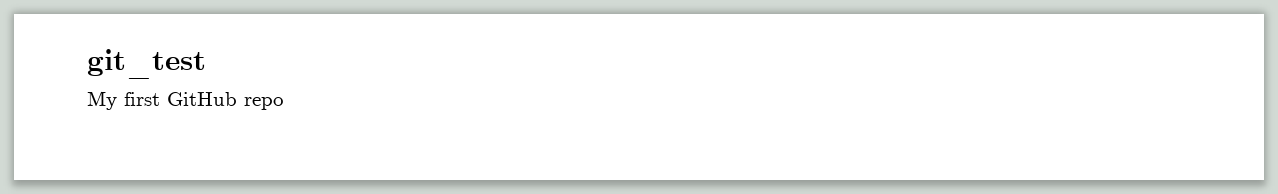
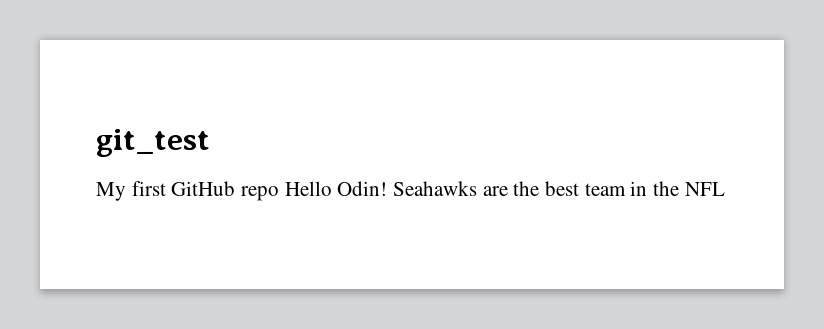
(284, 103) none -> [284,181,725,196] Hello Odin! Seahawks are the best team in the NFL

